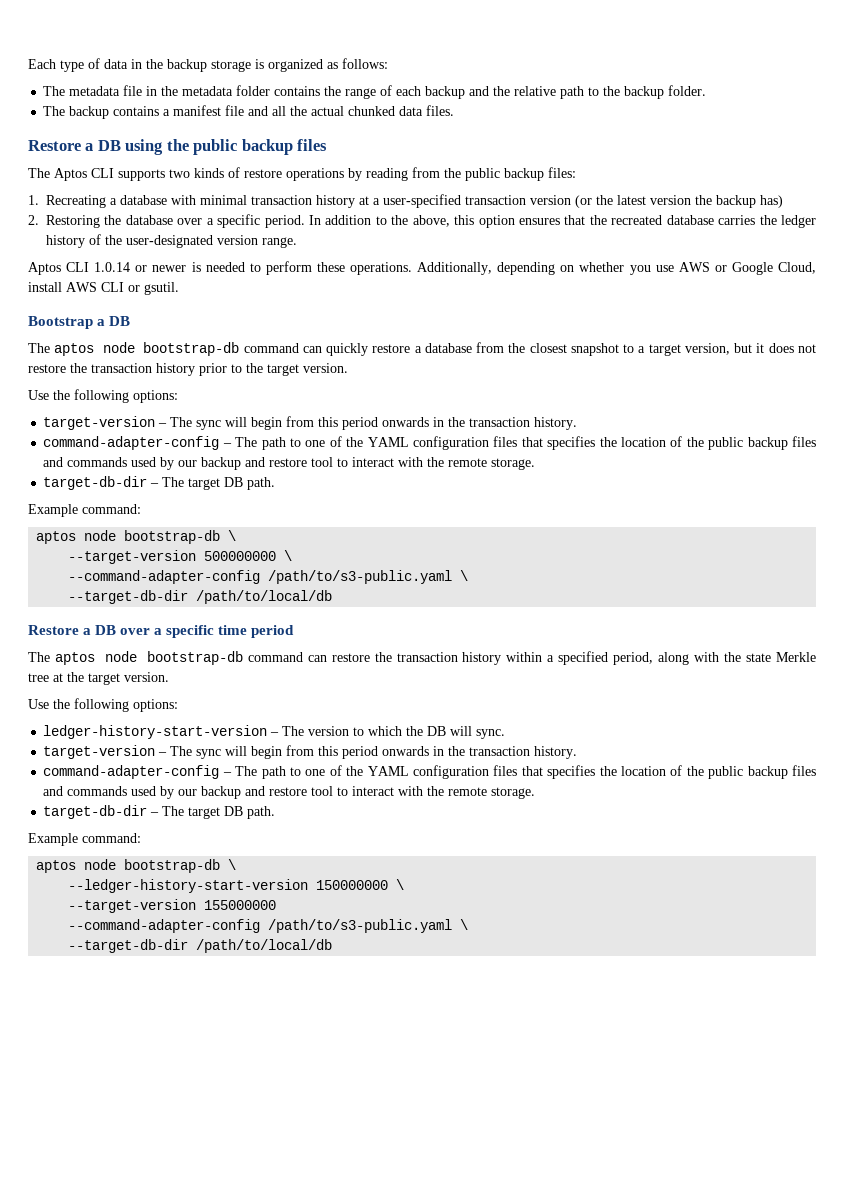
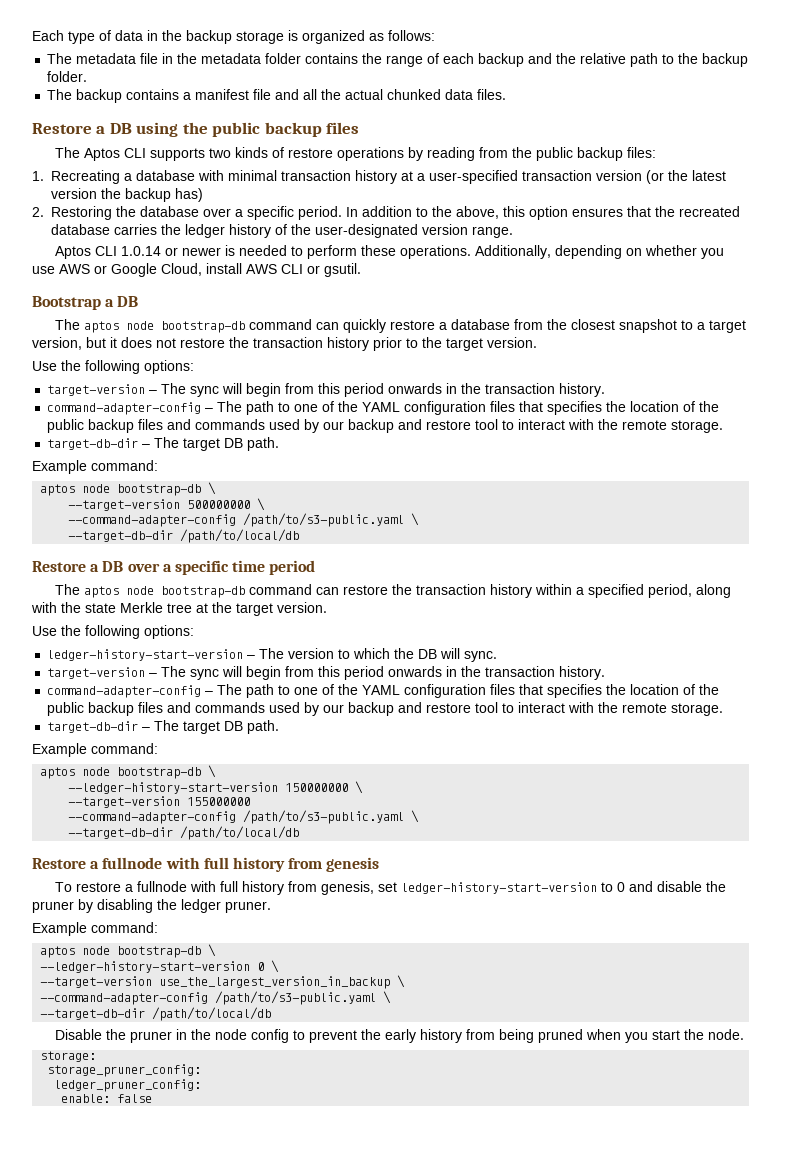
(333, 946) none -> [32,857,380,872] [55,881,727,895] [32,899,271,913] [32,922,158,936] [40,944,217,958] [40,960,280,973] [40,975,406,989] [40,991,392,1005] [40,1007,272,1021] [55,1029,745,1043] [40,1051,97,1062] [47,1064,202,1077] [54,1079,202,1092] [61,1094,153,1103] // Restore a fullnode with full history from genesis // To restore a fullnode with full history from genesis, set ledger-history-start-version to 0 and disable the pruner by disabling the ledger pruner. // Example command: // aptos node bootstrap-db \ // --ledger-history-start-version 0 \ // --target-version use_the_largest_version_in_backup \ // --command-adapter-config /path/to/s3-public.yaml \ // --target-db-dir /path/to/local/db // Disable the pruner in the node config to prevent the early history from being pruned when you start the node. // storage: // storage_pruner_config: // ledger_pruner_config: // enable: false

